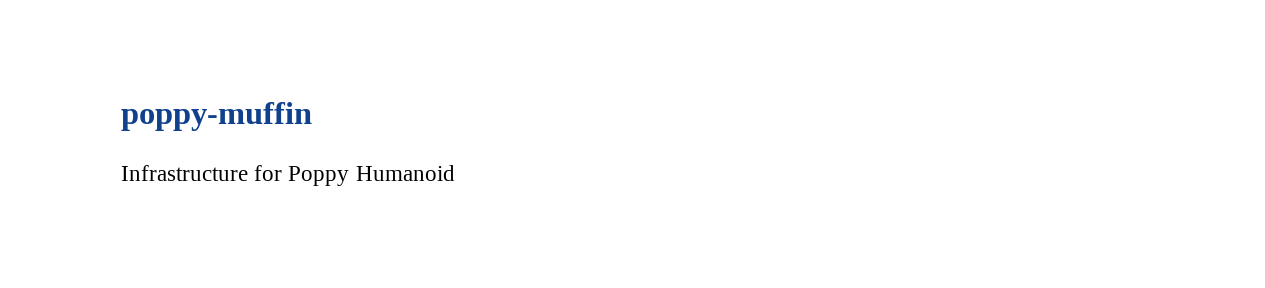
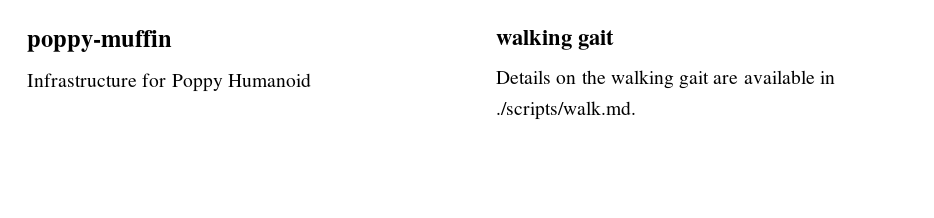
(455, 173) none -> [496,30,615,50] [496,70,835,89] [496,101,636,120] // walking gait // Details on the walking gait are available in ./scripts/walk.md.

